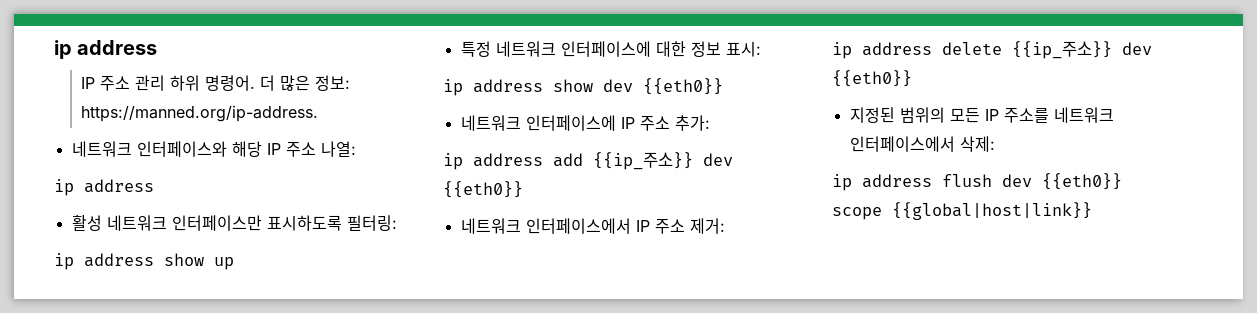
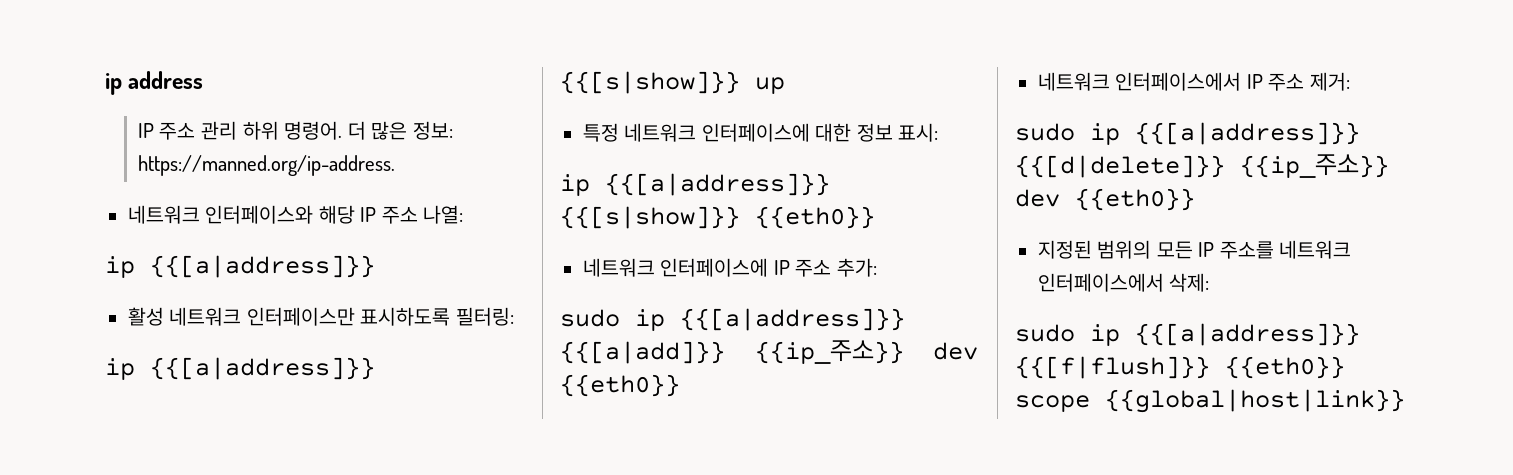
[84,179,154,193] address -> [150,255,375,278] {{[a|address]}}
[84,253,204,267] address show -> [150,357,375,380] [560,71,740,94] {{[a|address]}} {{[s|show]}}
[473,79,633,93] address show dev -> [605,173,830,196] [560,206,740,229] {{[a|address]}} {{[s|show]}}
[443,153,583,170] ip address add -> [560,308,905,331] [560,341,725,364] sudo ip {{[a|address]}} {{[a|add]}}
[832,42,1002,59] ip address delete -> [1015,122,1360,145] [1015,155,1225,178] sudo ip {{[a|address]}} {{[d|delete]}}
[832,174,1032,191] ip address flush dev -> [1015,323,1360,346] [1015,356,1210,379] sudo ip {{[a|address]}} {{[f|flush]}}

